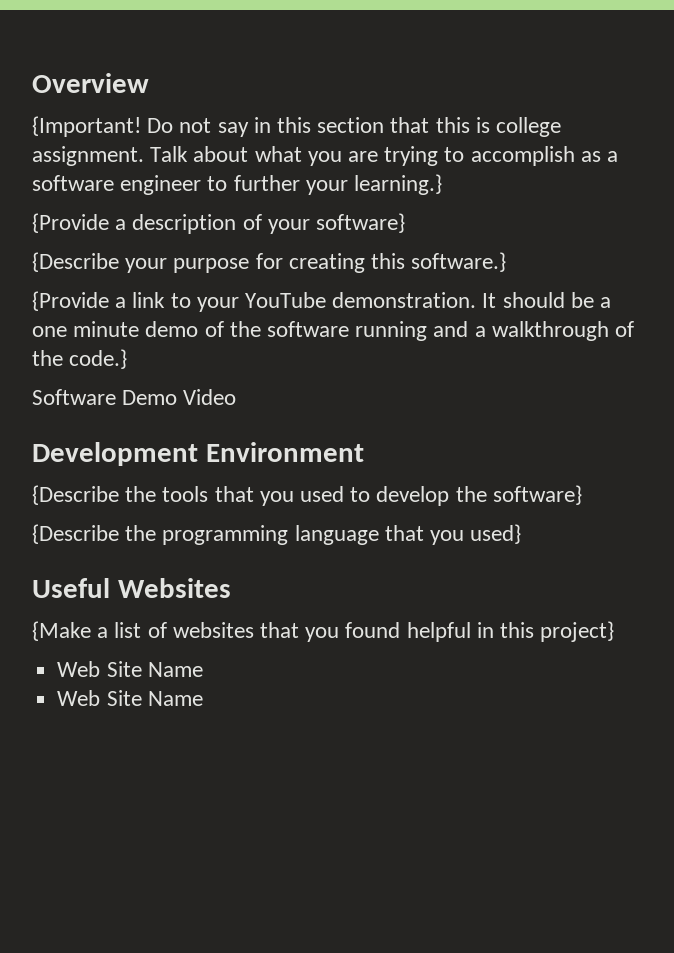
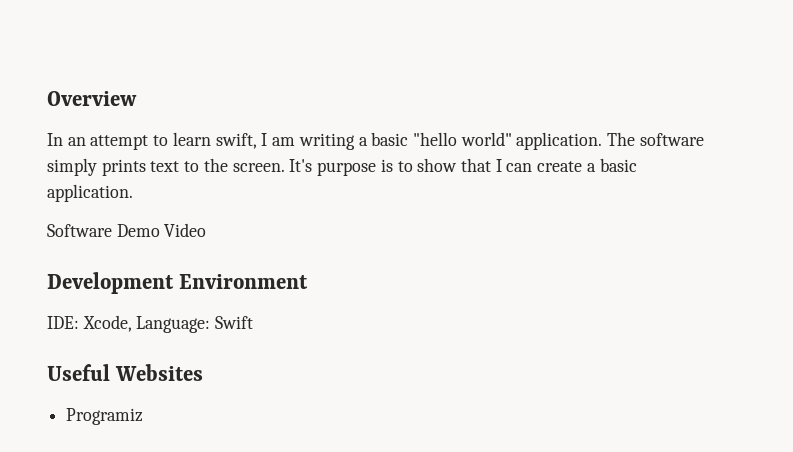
[32,116,562,137] [32,146,619,166] [32,174,443,195] [32,213,406,234] [32,252,507,273] [32,291,612,312] [32,321,635,341] [32,349,128,369] {Important! Do not say in this section that this is college assignment. Talk about what you are trying to accomplish as a software engineer to further your learning.} // {Provide a description of your software} // {Describe your purpose for creating this software.} // {Provide a link to your YouTube demonstration. It should be a one minute demo of the software running and a walkthrough of the code.} -> [47,132,704,150] [47,158,637,176] [47,184,133,202] In an attempt to learn swift, I am writing a basic "hello world" application. The software simply prints text to the screen. It's purpose is to show that I can create a basic application.
[32,485,582,506] [32,524,522,545] [32,578,231,598] [32,621,615,642] [57,661,203,677] [57,690,203,706] {Describe the tools that you used to develop the software} // {Describe the programming language that you used} // Useful Websites // {Make a list of websites that you found helpful in this project} // Web Site Name // Web Site Name -> [47,315,254,333] [47,364,204,381] [66,408,144,425] IDE: Xcode, Language: Swift // Useful Websites // Programiz

